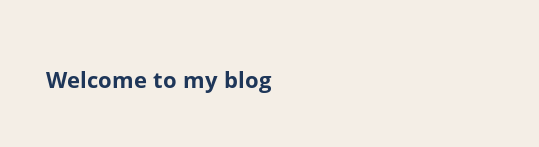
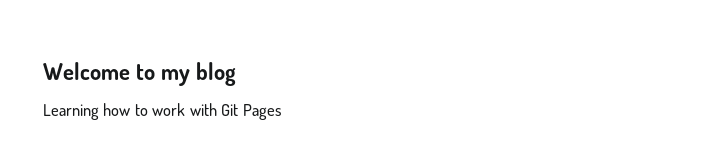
(272, 82) none -> [43,103,281,120] // Learning how to work with Git Pages

